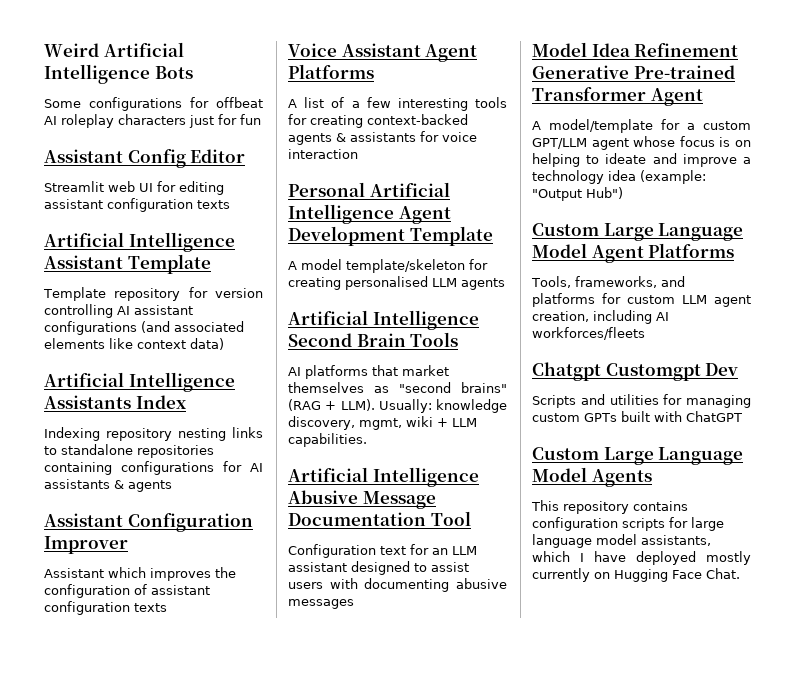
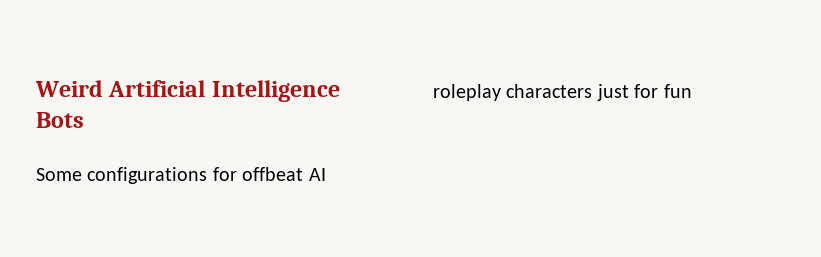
[44,149,246,168] [44,181,224,195] [44,198,230,212] [44,232,235,252] [44,254,211,274] [43,287,263,301] [44,304,193,318] [44,321,244,335] [44,338,224,350] [44,372,235,392] [44,395,186,409] [44,427,263,441] [44,444,214,458] [44,461,263,475] [44,479,172,492] [44,513,253,532] [44,536,128,554] [44,567,236,581] [44,584,210,598] [44,601,167,615] [288,43,478,62] [288,64,374,79] [288,97,507,111] [288,114,468,128] [288,131,477,145] [288,149,358,159] [288,182,450,197] [288,204,451,224] [288,226,493,246] [288,259,488,273] [288,276,505,290] [288,310,479,330] [288,332,459,347] [288,365,449,379] [288,382,507,393] [288,399,507,413] [288,416,477,430] [288,433,367,447] [288,467,479,487] [288,490,436,509] [288,511,471,526] [288,544,477,558] [288,561,469,575] [288,578,507,592] [288,599,354,609] [532,42,739,57] [532,65,735,79] [532,87,703,106] [532,119,751,133] [532,136,751,150] [532,153,751,167] [532,170,706,184] [532,187,623,201] [532,223,744,241] [532,243,735,263] [531,276,685,288] [532,293,751,307] [532,310,669,324] [532,327,645,340] [532,362,739,381] [532,394,751,408] [532,411,742,422] [532,447,744,465] [532,467,652,487] [531,500,688,514] [532,517,724,531] [532,534,711,548] [532,551,751,565] [532,568,740,582] // Assistant Config Editor // Streamlit web UI for editing assistant configuration texts // Artificial Intelligence Assistant Template // Template repository for version controlling AI assistant configurations (and associated elements like context data) // Artificial Intelligence Assistants Index // Indexing repository nesting links to standalone repositories containing configurations for AI assistants & agents // Assistant Configuration Improver // Assistant which improves the configuration of assistant configuration texts // Voice Assistant Agent Platforms // A list of a few interesting tools for creating context-backed agents & assistants for voice interaction // Personal Artificial Intelligence Agent Development Template // A model template/skeleton for creating personalised LLM agents // Artificial Intelligence Second Brain Tools // AI platforms that market themselves as "second brains" (RAG + LLM). Usually: knowledge discovery, mgmt, wiki + LLM capabilities. // Artificial Intelligence Abusive Message Documentation Tool // Configuration text for an LLM assistant designed to assist users with documenting abusive messages // Model Idea Refinement Generative Pre-trained Transformer Agent // A model/template for a custom GPT/LLM agent whose focus is on helping to ideate and improve a technology idea (example: "Output Hub") // Custom Large Language Model Agent Platforms // Tools, frameworks, and platforms for custom LLM agent creation, including AI workforces/fleets // Chatgpt Customgpt Dev // Scripts and utilities for managing custom GPTs built with ChatGPT // Custom Large Language Model Agents // This repository contains configuration scripts for large language model assistants, which I have deployed mostly currently on Hugging Face Chat. -> (692, 91) none

